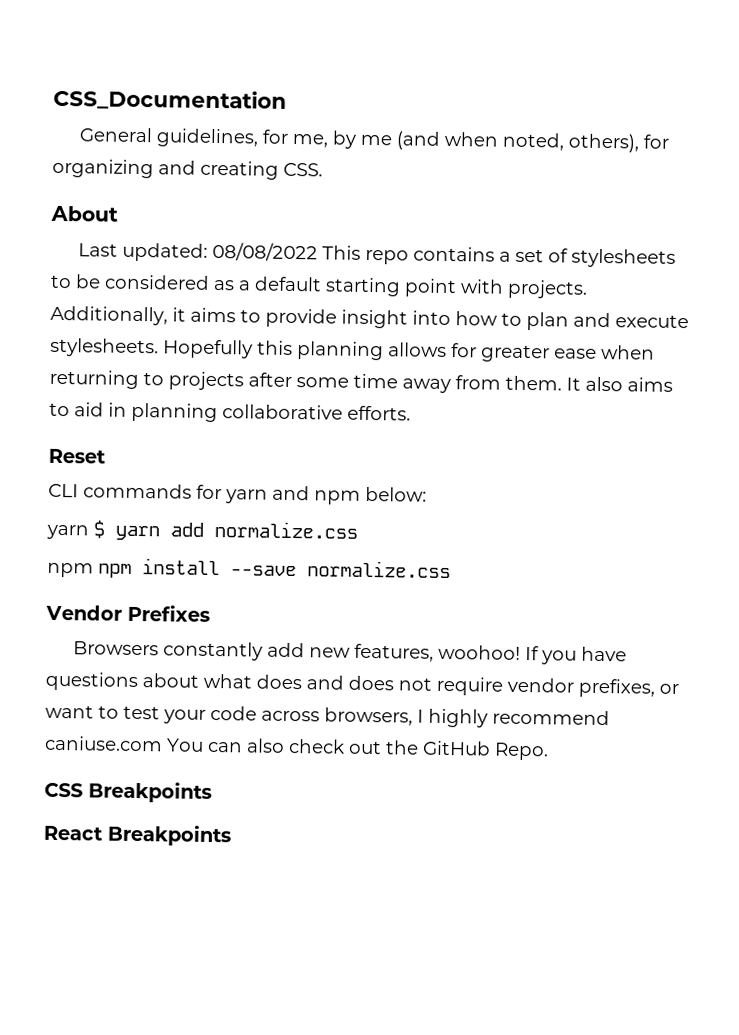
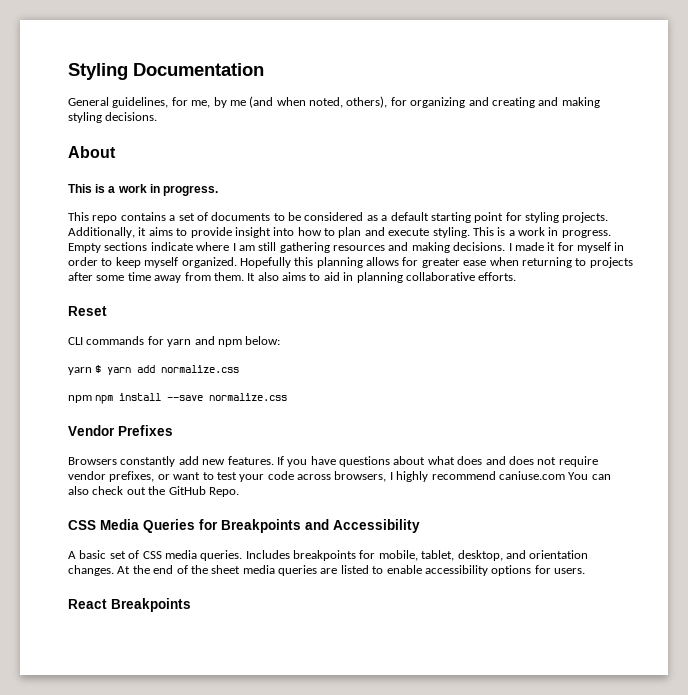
[53,88,287,111] CSS_Documentation -> [68,63,264,80] Styling Documentation
[283,162,323,177] [50,205,118,222] [78,241,319,262] CSS. // About // Last updated: 08/08/2022 -> [538,97,600,108] [68,112,158,123] [68,146,116,158] [68,184,219,196] and making styling decisions. // About // This is a work in progress. //
[571,248,677,268] stylesheets -> [211,212,271,221] documents
[460,279,504,294] with -> [505,212,559,223] for styling
[50,337,159,358] stylesheets. -> [432,227,611,238] [68,242,625,253] [68,257,237,268] styling. This is a work in progress. Empty sections indicate where I am still gathering resources and making decisions. I made it for myself in order to keep myself organized.
[354,643,522,662] features, woohoo! -> [227,456,274,465] features.
[88,781,212,803] Breakpoints -> [100,519,420,533] [68,550,589,561] [68,565,585,576] Media Queries for Breakpoints and Accessibility // A basic set of CSS media queries. Includes breakpoints for mobile, tablet, desktop, and orientation changes. At the end of the sheet media queries are listed to enable accessibility options for users.

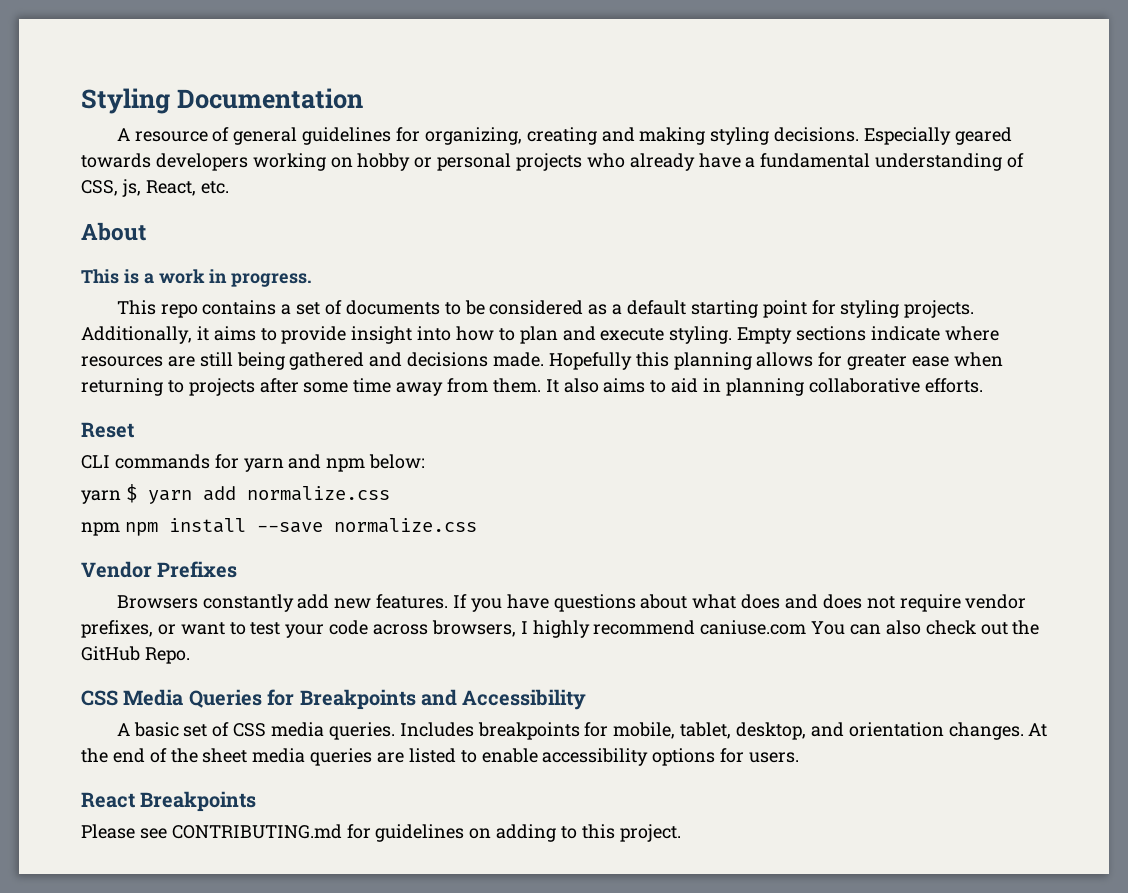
[68,96,489,108] General guidelines, for me, by me (and when noted, others), for organizing and -> [116,127,522,145] A resource of general guidelines for organizing,
(158, 116) none -> [863,127,1012,145] [81,153,1025,171] [81,179,229,197] Especially geared towards developers working on hobby or personal projects who already have a fundamental understanding of CSS, js, React, etc.
[472,227,611,238] [68,242,625,253] [68,257,237,268] This is a work in progress. Empty sections indicate where I am still gathering resources and making decisions. I made it for myself in order to keep myself organized. -> [737,326,999,344] [81,352,545,370] Empty sections indicate where resources are still being gathered and decisions made.
(191, 605) none -> [81,824,681,842] // Please see CONTRIBUTING.md for guidelines on adding to this project.

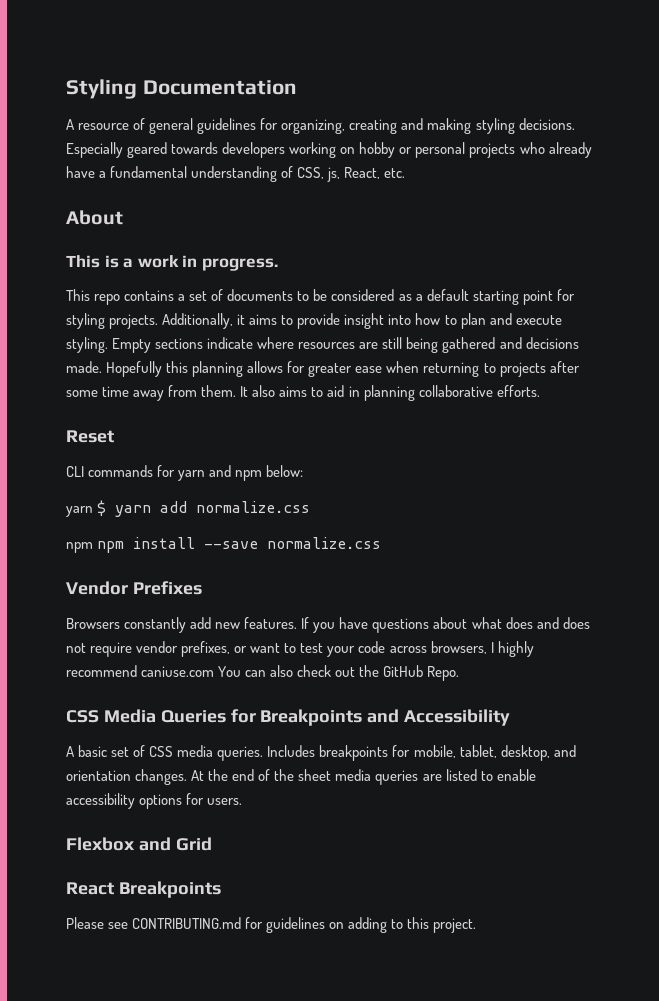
(800, 757) none -> [66,837,212,851] // Flexbox and Grid

